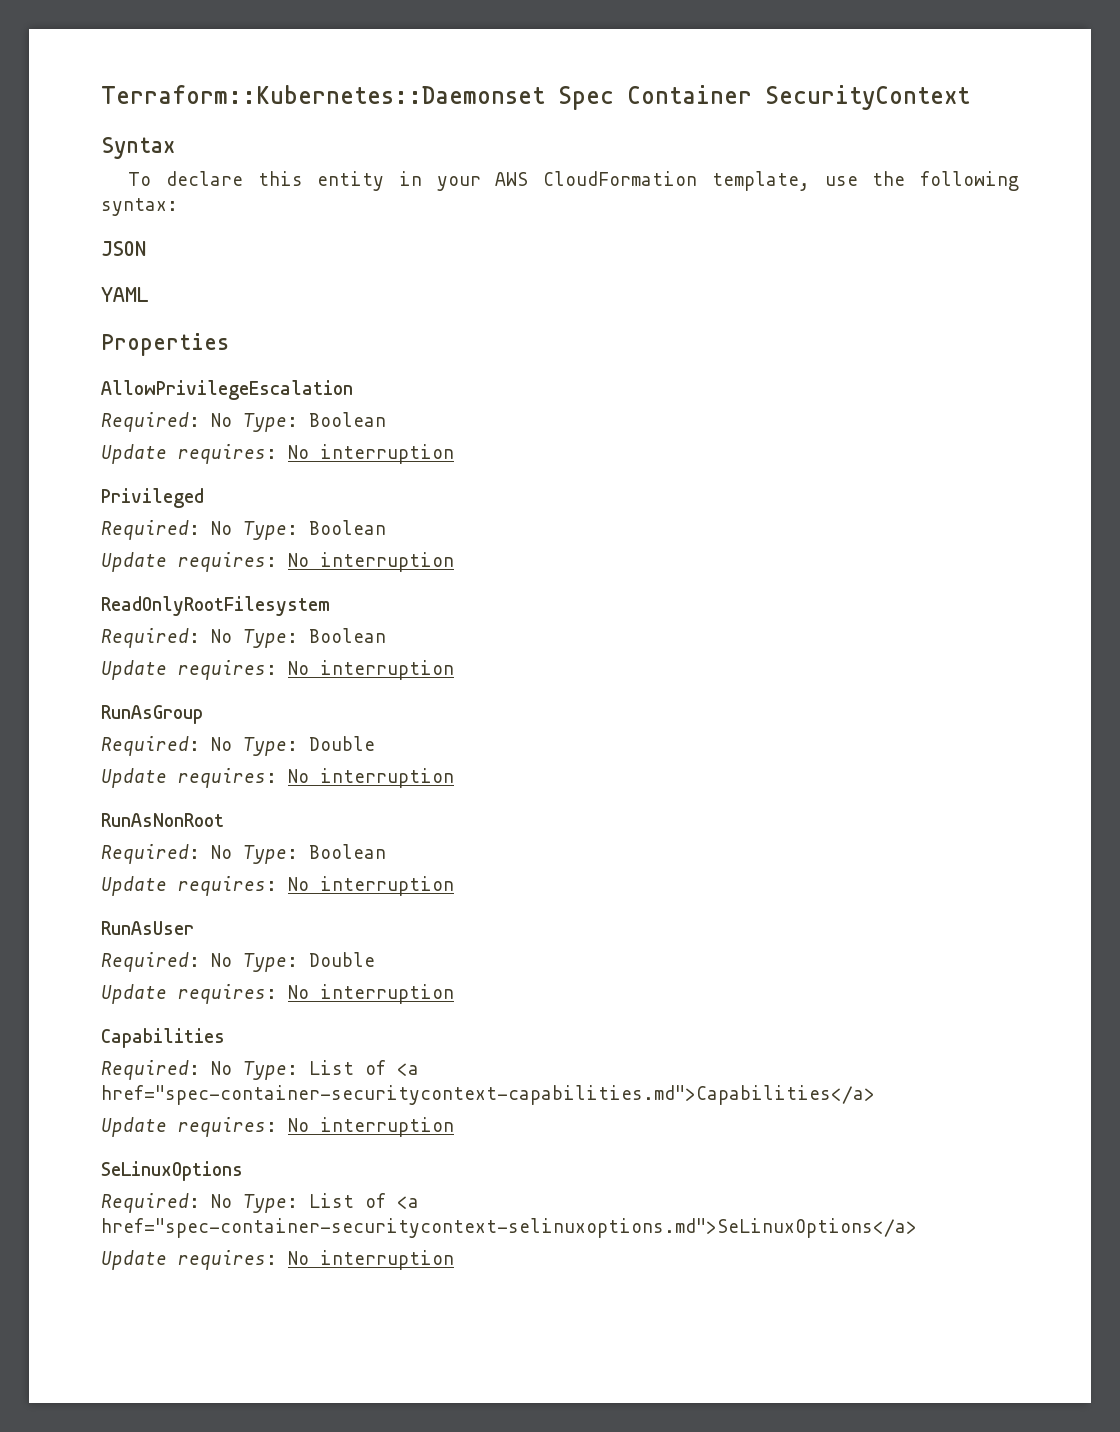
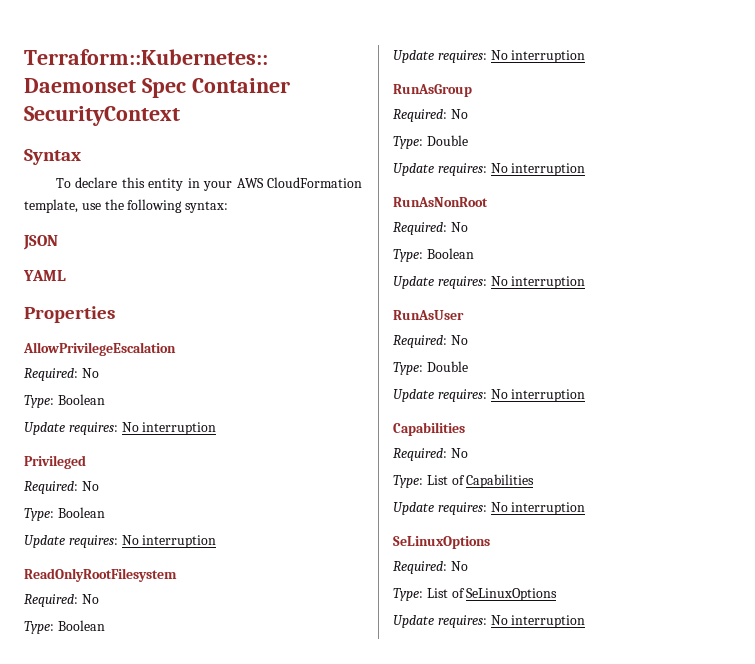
(232, 420) none -> (99, 373) //
(232, 528) none -> (99, 486) //
(232, 636) none -> (99, 599) //
(232, 744) none -> (468, 114) //
(232, 852) none -> (468, 227) //
(232, 960) none -> (468, 340) //
[243,1060,419,1080] [101,1085,875,1105] Type: List of <a href="spec-container-securitycontext-capabilities.md">Capabilities</a> -> [393,474,535,488] // Type: List of Capabilities
[243,1193,419,1213] [101,1218,917,1238] Type: List of <a href="spec-container-securitycontext-selinuxoptions.md">SeLinuxOptions</a> -> [393,588,558,601] // Type: List of SeLinuxOptions

